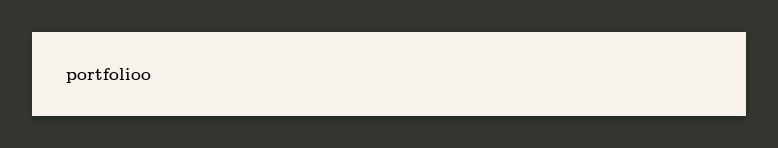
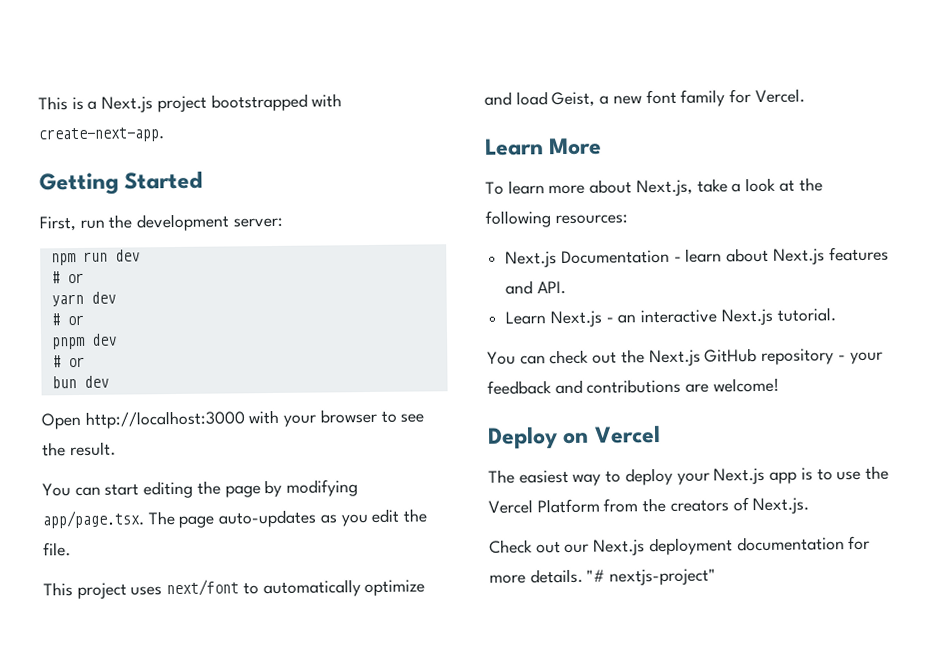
[66,68,151,83] portfolioo -> [38,93,343,113] [38,127,165,143] [39,170,204,196] [39,213,283,232] [50,249,140,266] [50,271,84,284] [50,291,116,307] [50,313,84,326] [51,333,117,350] [51,355,85,368] [51,375,109,389] [41,408,425,430] [42,441,116,457] [42,479,359,499] [42,508,428,529] [43,542,71,557] [43,579,426,600] [484,88,805,108] [485,137,603,156] [485,177,823,197] [485,210,628,228] [505,246,889,268] [505,280,566,295] [505,307,836,328] [487,348,883,367] [487,377,779,395] [487,425,661,449] [488,465,889,486] [488,497,810,515] [489,535,871,556] [489,568,717,586] This is a Next.js project bootstrapped with create-next-app. // Getting Started // First, run the development server: // npm run dev // # or // yarn dev // # or // pnpm dev // # or // bun dev // Open http://localhost:3000 with your browser to see the result. // You can start editing the page by modifying app/page.tsx. The page auto-updates as you edit the file. // This project uses next/font to automatically optimize and load Geist, a new font family for Vercel. // Learn More // To learn more about Next.js, take a look at the following resources: // Next.js Documentation - learn about Next.js features and API. // Learn Next.js - an interactive Next.js tutorial. // You can check out the Next.js GitHub repository - your feedback and contributions are welcome! // Deploy on Vercel // The easiest way to deploy your Next.js app is to use the Vercel Platform from the creators of Next.js. // Check out our Next.js deployment documentation for more details. "# nextjs-project"

